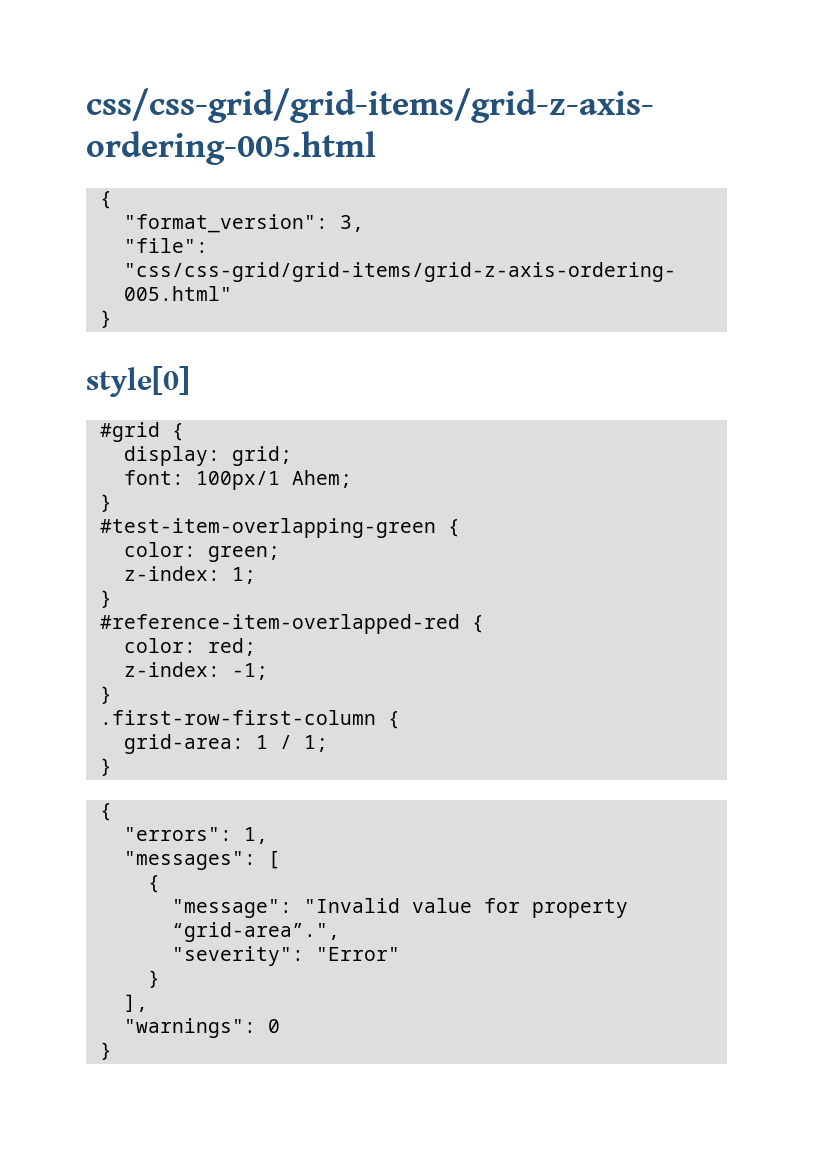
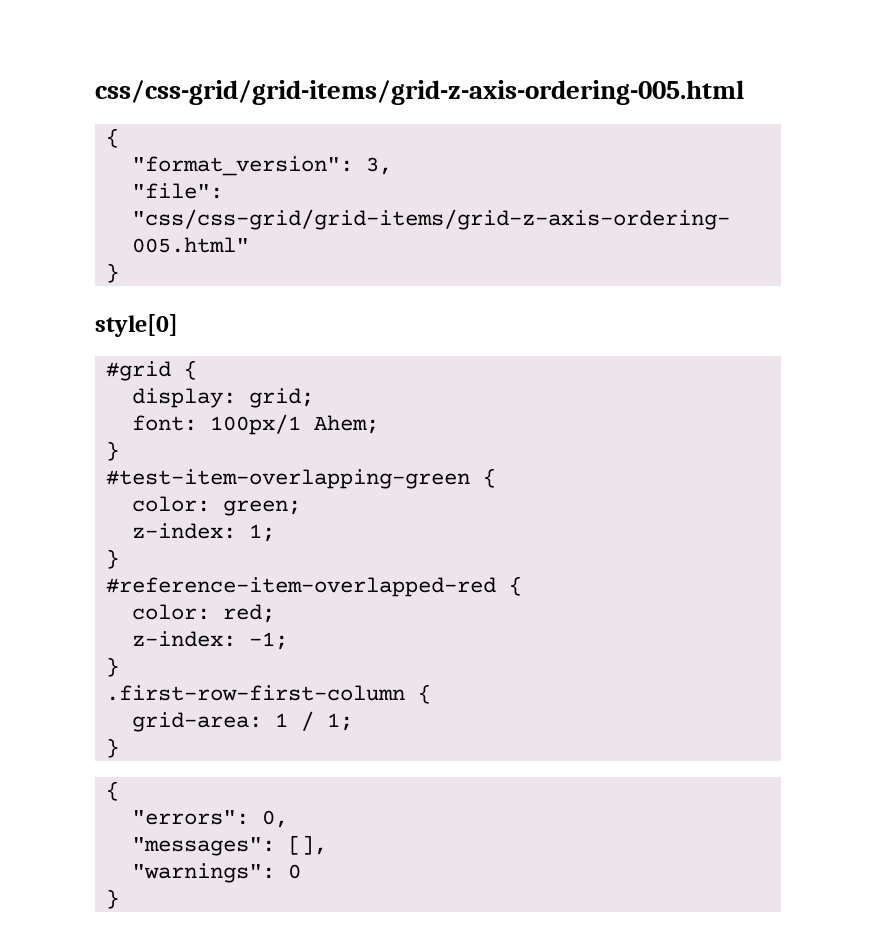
[243,827,268,844] 1, -> [262,810,289,828] 0,
[267,851,280,869] [147,875,160,893] [171,898,628,918] [171,922,340,942] [171,946,400,966] [147,970,160,988] [123,994,148,1012] [ // { // "message": "Invalid value for property “grid-area”.", // "severity": "Error" // } // ], -> [288,835,328,855] [],

